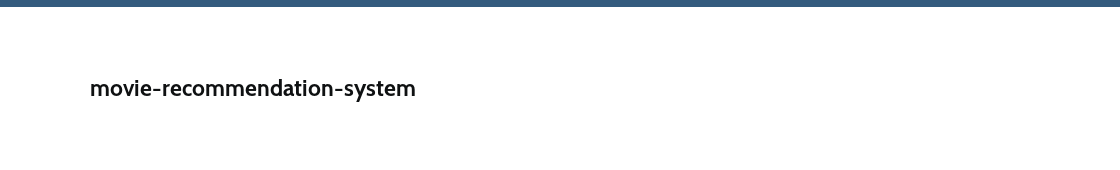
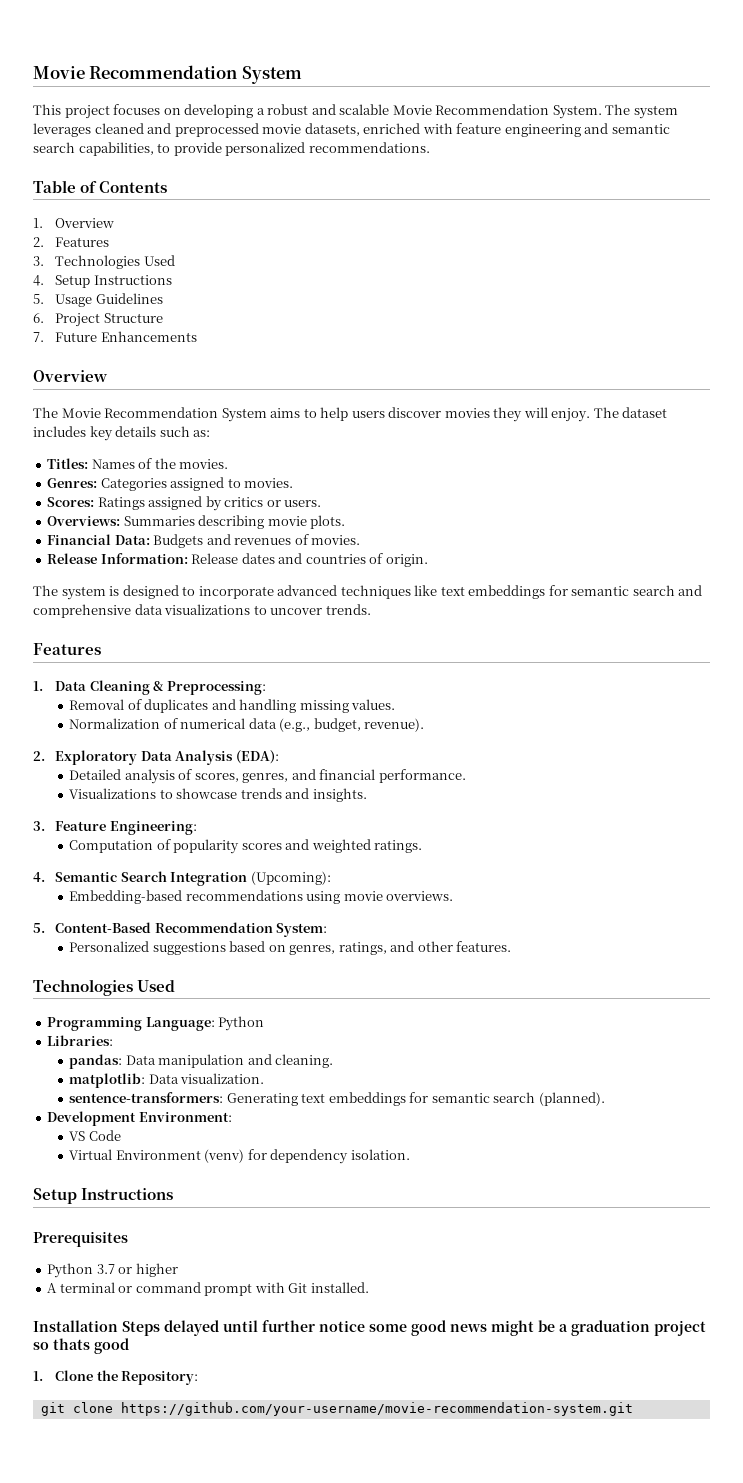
[90,79,416,102] movie-recommendation-system -> [33,65,302,84] [33,104,678,119] [33,123,670,137] [33,142,430,156] [33,180,168,193] [33,218,115,228] [33,237,110,247] [33,255,175,269] [33,275,172,288] [33,293,163,307] [33,313,163,327] [33,331,197,342] [33,370,108,382] [33,407,668,422] [33,426,211,441] [47,458,229,469] [47,477,294,491] [47,496,322,511] [47,515,346,529] [47,534,361,548] [47,553,428,567] [33,585,703,600] [33,604,371,618] [33,643,101,655] [33,680,266,695] [69,699,396,713] [69,718,425,732] [33,750,279,765] [69,769,466,784] [69,788,367,802] [33,821,197,835] [69,839,423,854] [33,871,331,886] [69,890,454,904] [33,922,328,937] [69,941,512,955] [33,979,176,996] [47,1016,265,1031] [47,1035,114,1046] [69,1054,334,1069] [69,1073,265,1088] [69,1092,605,1106] [47,1111,232,1126] [69,1130,121,1141] [69,1149,410,1164] [33,1188,174,1204] [33,1231,128,1247] [47,1263,178,1278] [47,1282,369,1296] [33,1320,706,1336] [33,1338,129,1354] [33,1370,199,1385] [40,1402,633,1416] Movie Recommendation System // This project focuses on developing a robust and scalable Movie Recommendation System. The system leverages cleaned and preprocessed movie datasets, enriched with feature engineering and semantic search capabilities, to provide personalized recommendations. // Table of Contents // 1. Overview // 2. Features // 3. Technologies Used // 4. Setup Instructions // 5. Usage Guidelines // 6. Project Structure // 7. Future Enhancements // Overview // The Movie Recommendation System aims to help users discover movies they will enjoy. The dataset includes key details such as: // Titles: Names of the movies. // Genres: Categories assigned to movies. // Scores: Ratings assigned by critics or users. // Overviews: Summaries describing movie plots. // Financial Data: Budgets and revenues of movies. // Release Information: Release dates and countries of origin. // The system is designed to incorporate advanced techniques like text embeddings for semantic search and comprehensive data visualizations to uncover trends. // Features // 1. Data Cleaning & Preprocessing: // Removal of duplicates and handling missing values. // Normalization of numerical data (e.g., budget, revenue). // 2. Exploratory Data Analysis (EDA): // Detailed analysis of scores, genres, and financial performance. // Visualizations to showcase trends and insights. // 3. Feature Engineering: // Computation of popularity scores and weighted ratings. // 4. Semantic Search Integration (Upcoming): // Embedding-based recommendations using movie overviews. // 5. Content-Based Recommendation System: // Personalized suggestions based on genres, ratings, and other features. // Technologies Used // Programming Language: Python // Libraries: // pandas: Data manipulation and cleaning. // matplotlib: Data visualization. // sentence-transformers: Generating text embeddings for semantic search (planned). // Development Environment: // VS Code // Virtual Environment (venv) for dependency isolation. // Setup Instructions // Prerequisites // Python 3.7 or higher // A terminal or command prompt with Git installed. // Installation Steps delayed until further notice some good news might be a graduation project so thats good // 1. Clone the Repository: // git clone https://github.com/your-username/movie-recommendation-system.git

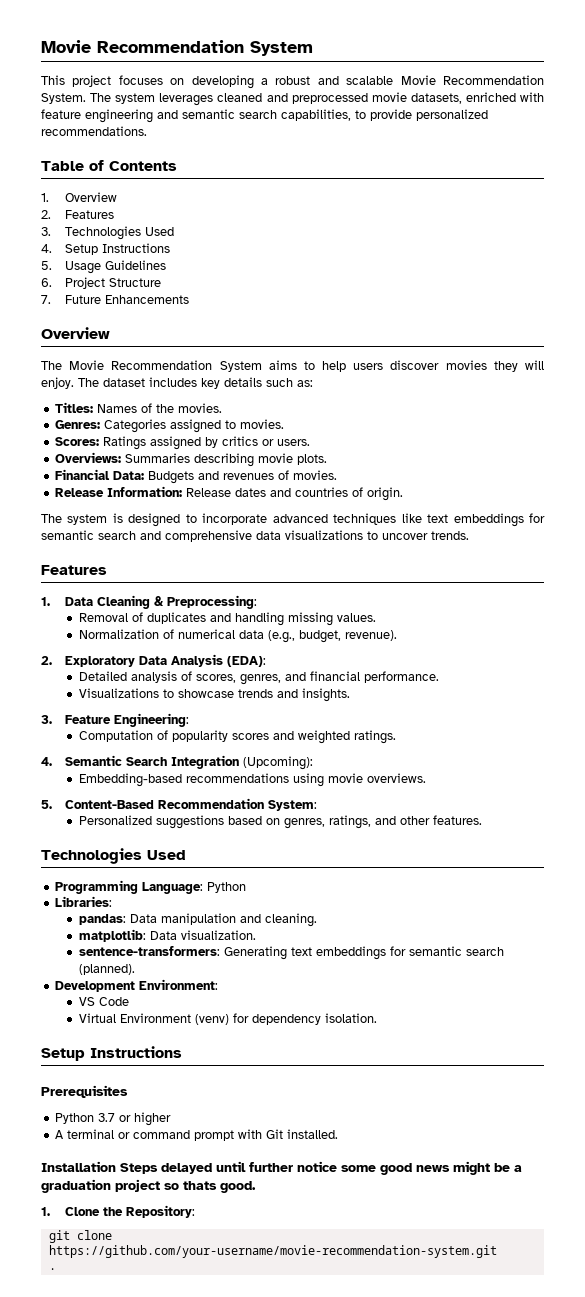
[94,1338,129,1354] good -> [220,1181,256,1193] good.
(633, 1409) none -> [48,1268,56,1270] // .

